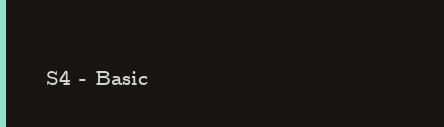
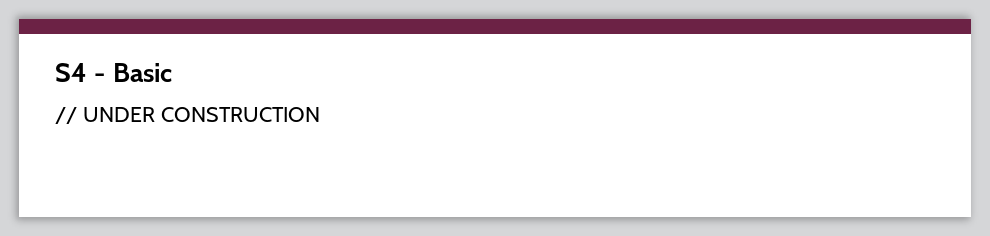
(148, 78) none -> [55,107,320,124] // // UNDER CONSTRUCTION

